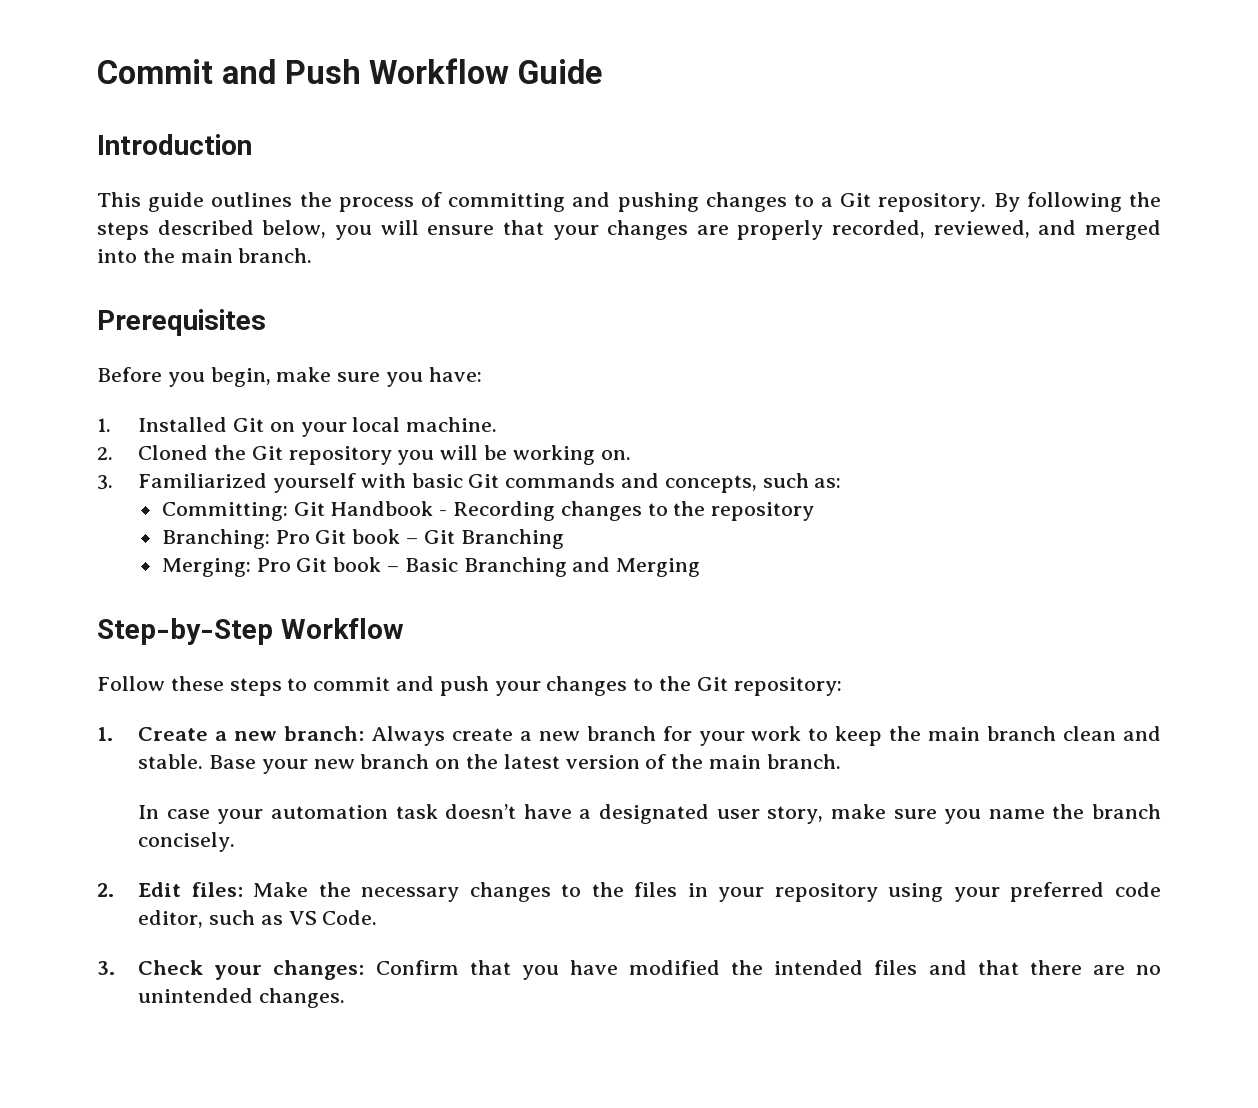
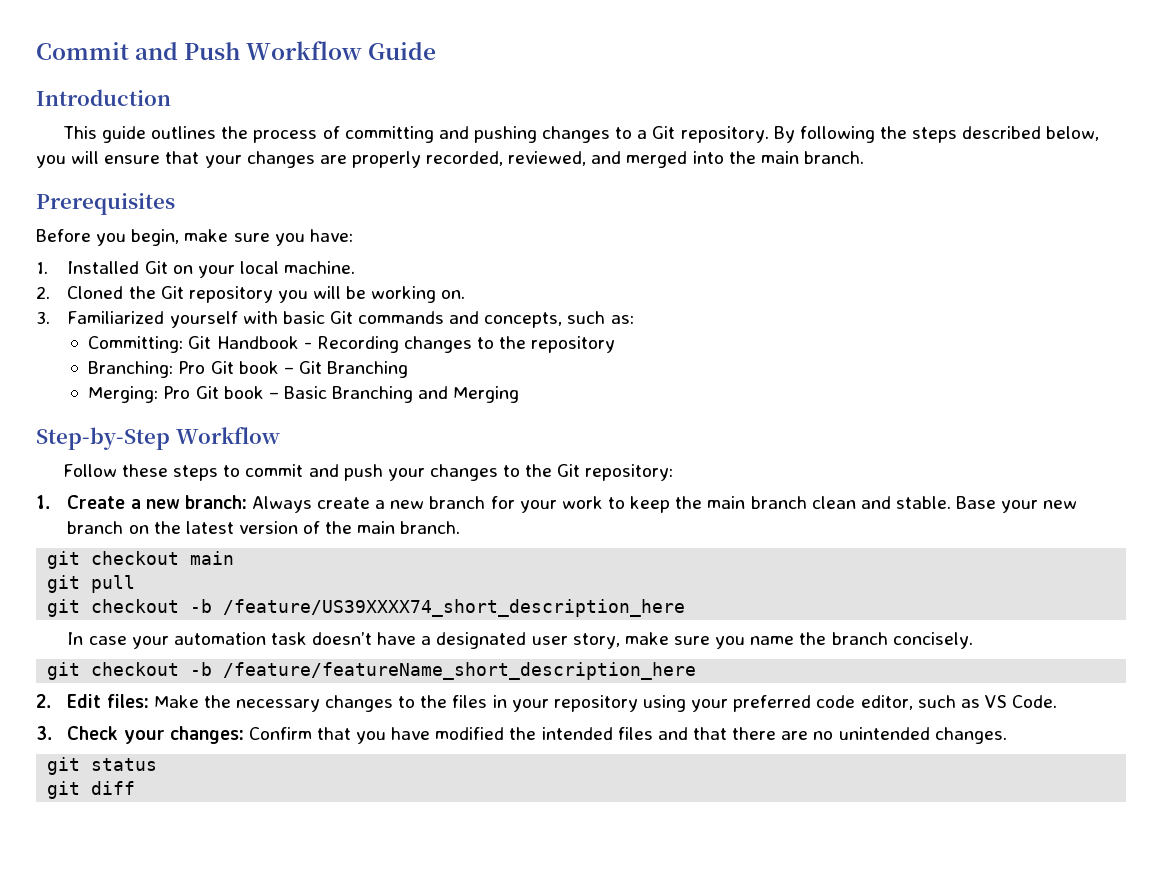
(841, 761) none -> [47,551,235,569] [47,575,136,593] [47,599,686,617] // git checkout main // git pull // git checkout -b /feature/US39XXXX74_short_description_here
(236, 842) none -> [47,662,697,680] // git checkout -b /feature/featureName_short_description_here
(345, 998) none -> [47,757,158,775] [47,781,136,799] // git status // git diff

